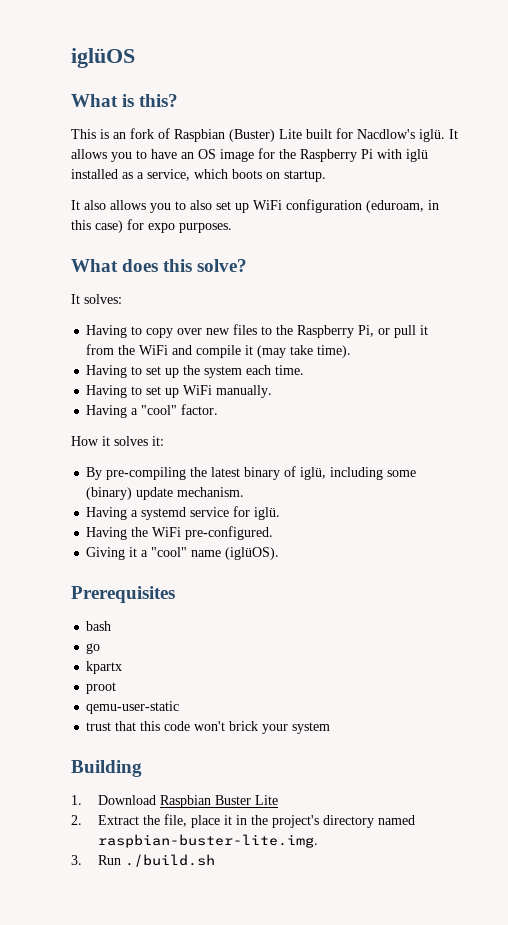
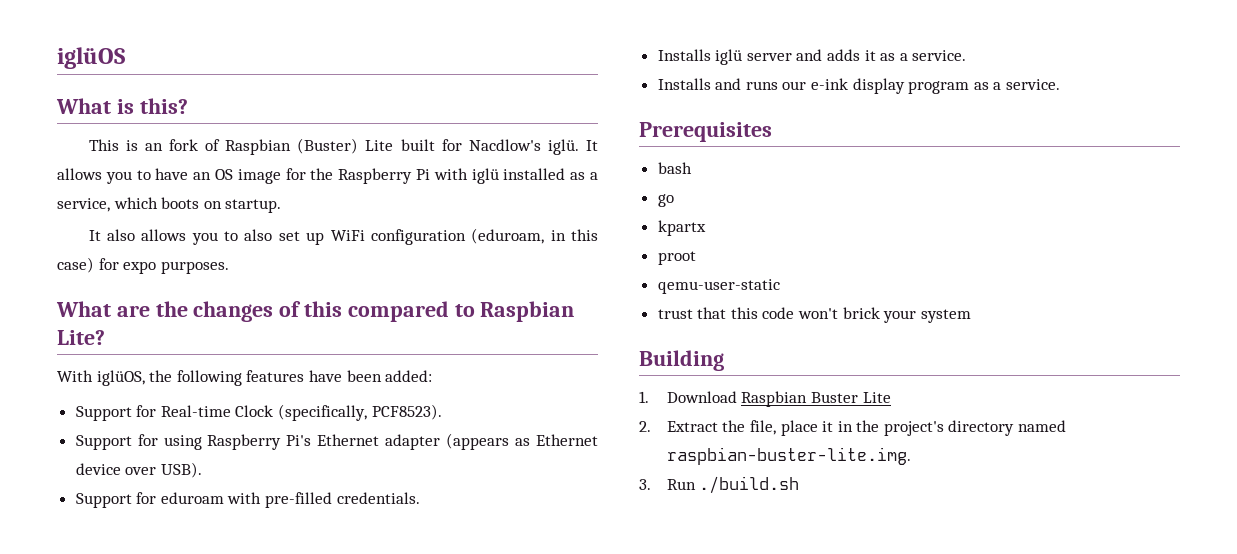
[122,259,248,272] [71,294,122,304] [86,324,429,338] [86,344,352,358] [86,365,305,378] [86,385,273,398] [86,404,219,418] [71,436,164,446] [86,466,417,480] [86,487,245,500] [86,506,281,520] [86,526,274,540] [86,547,280,560] does this solve? // It solves: // Having to copy over new files to the Raspberry Pi, or pull it from the WiFi and compile it (may take time). // Having to set up the system each time. // Having to set up WiFi manually. // Having a "cool" factor. // How it solves it: // By pre-compiling the latest binary of iglü, including some (binary) update mechanism. // Having a systemd service for iglü. // Having the WiFi pre-configured. // Giving it a "cool" name (iglüOS). -> [116,301,575,322] [57,330,105,345] [57,370,433,386] [75,404,442,421] [75,433,598,450] [75,462,202,478] [75,492,420,508] [657,49,967,65] [657,78,1061,94] are the changes of this compared to Raspbian Lite? // With iglüOS, the following features have been added: // Support for Real-time Clock (specifically, PCF8523). // Support for using Raspberry Pi's Ethernet adapter (appears as Ethernet device over USB). // Support for eduroam with pre-filled credentials. // Installs iglü server and adds it as a service. // Installs and runs our e-ink display program as a service.

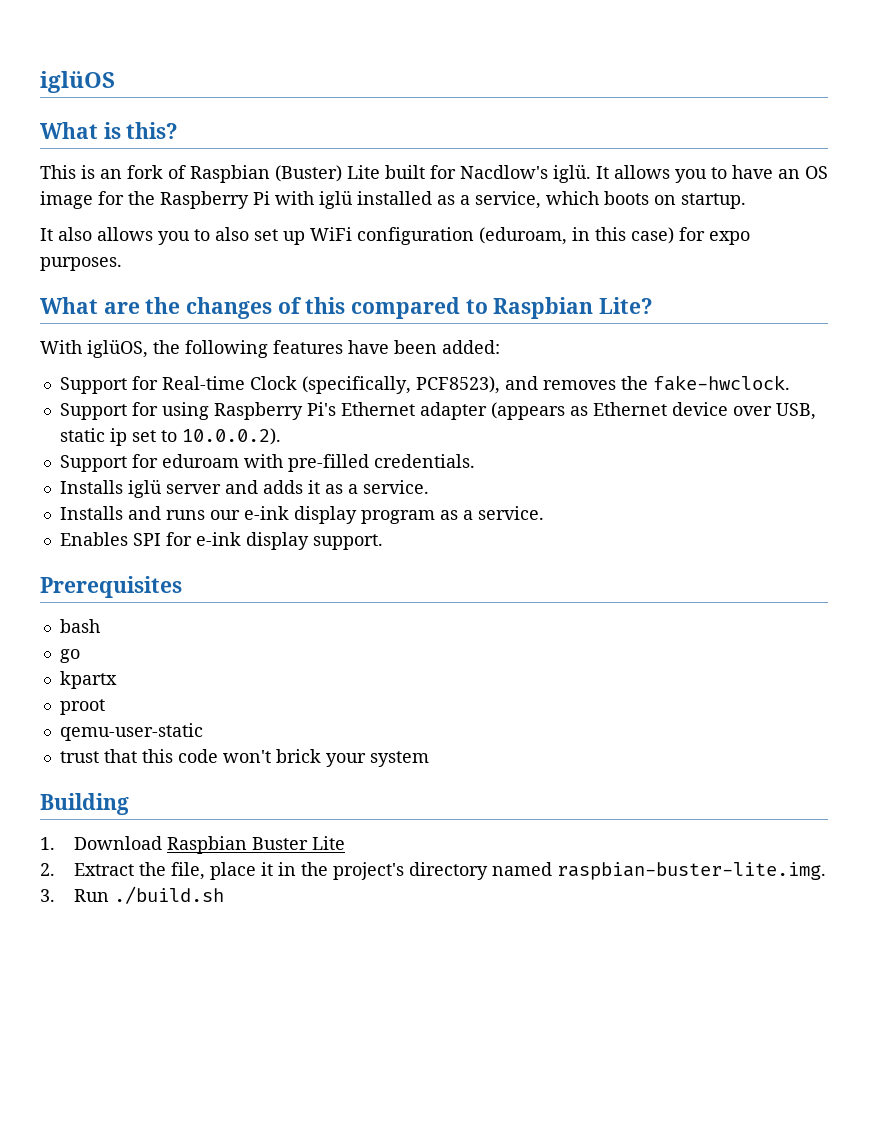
[371,404,442,420] PCF8523). -> [415,375,790,394] PCF8523), and removes the fake-hwclock.
[160,462,202,478] USB). -> [775,403,816,420] [59,428,281,446] USB, static ip set to 10.0.0.2).
(1061, 84) none -> [59,532,383,550] // Enables SPI for e-ink display support.

